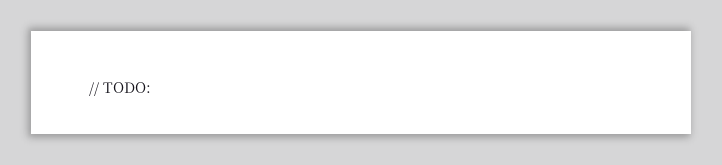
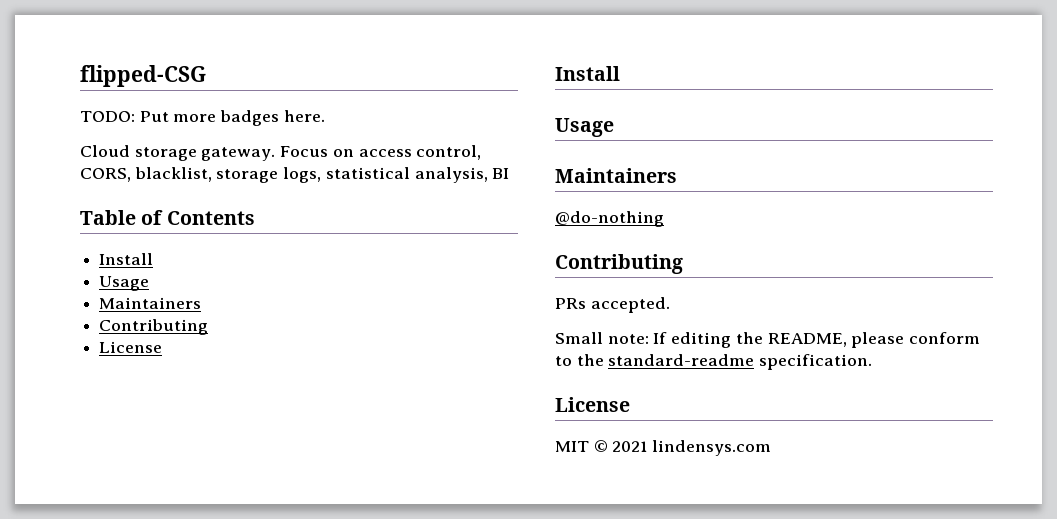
[89,82,151,96] // TODO: -> [80,65,206,87] [80,110,325,126] [80,145,482,161] [80,167,510,183] [80,210,255,225] [99,253,154,265] [99,276,150,291] [99,297,202,309] [99,319,209,335] [99,341,163,353] [555,66,620,81] [555,118,614,137] [555,168,677,183] [555,211,664,227] [555,254,683,274] [555,297,670,313] [555,332,981,348] [555,354,873,370] [555,397,630,412] [555,440,772,456] flipped-CSG // TODO: Put more badges here. // Cloud storage gateway. Focus on access control, CORS, blacklist, storage logs, statistical analysis, BI // Table of Contents // Install // Usage // Maintainers // Contributing // License // Install // Usage // Maintainers // @do-nothing // Contributing // PRs accepted. // Small note: If editing the README, please conform to the standard-readme specification. // License // MIT © 2021 lindensys.com

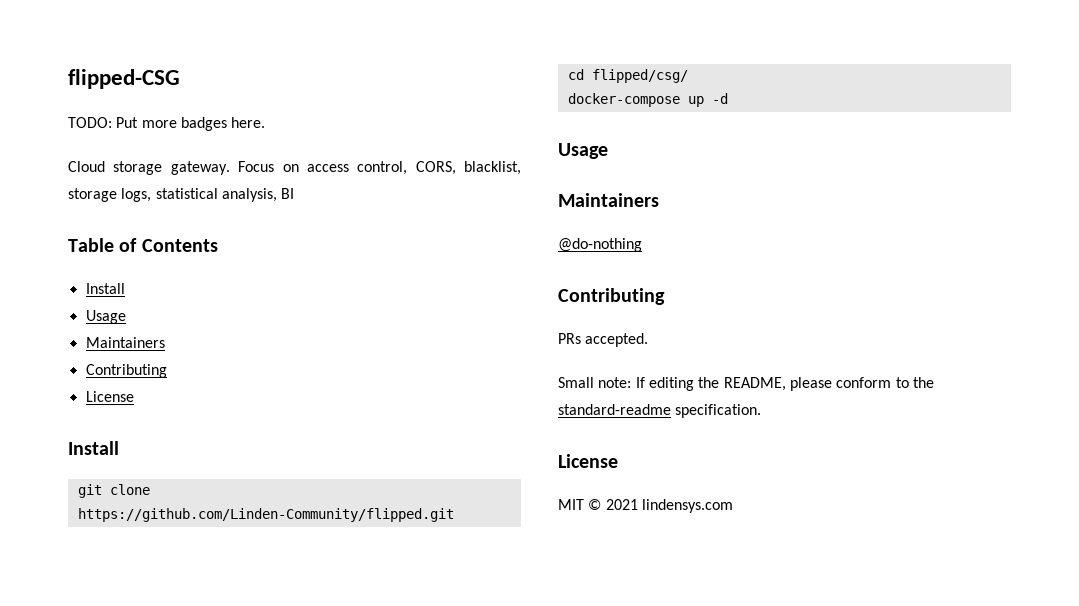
(620, 73) none -> [77,484,150,498] [77,508,454,522] [567,69,688,83] [567,93,728,107] // git clone https://github.com/Linden-Community/flipped.git // cd flipped/csg/ // docker-compose up -d

